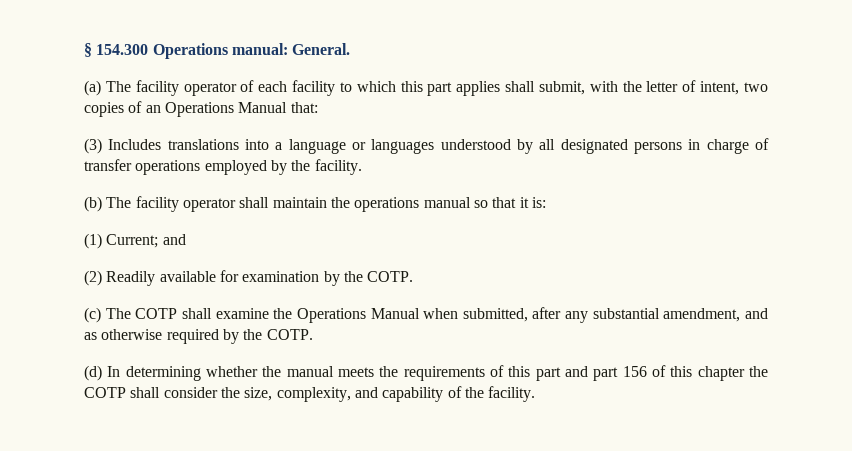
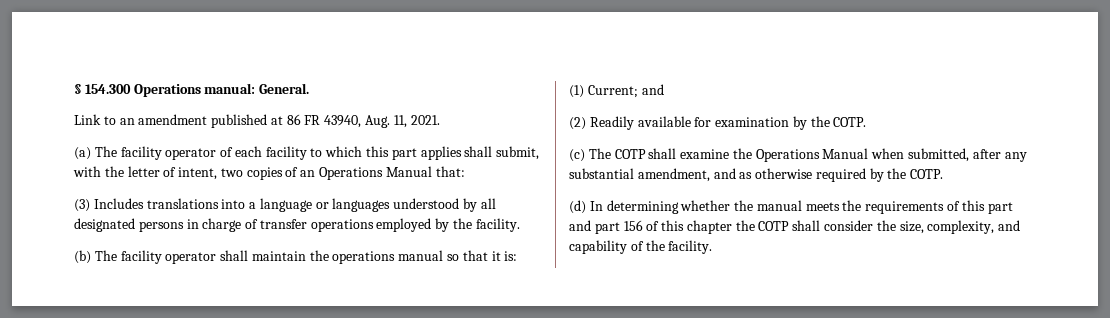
(351, 49) none -> [74,114,440,128] // Link to an amendment published at 86 FR 43940, Aug. 11, 2021.

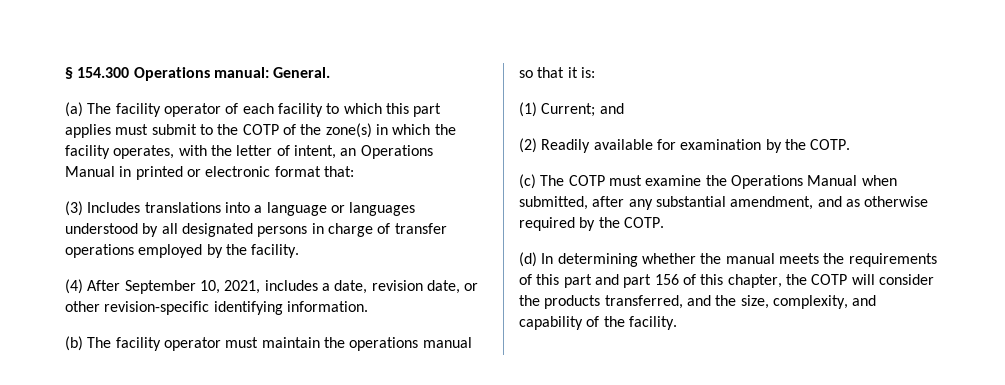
[74,114,440,128] // Link to an amendment published at 86 FR 43940, Aug. 11, 2021. -> (331, 72) none
[464,146,540,160] shall submit, -> [115,123,456,138] [65,145,175,159] must submit to the COTP of the zone(s) in which the facility operates,
[220,166,432,180] two copies of an Operations Manual -> [340,145,433,159] [65,166,321,180] an Operations Manual in printed or electronic format
(520, 225) none -> [65,279,479,294] [65,301,368,315] // (4) After September 10, 2021, includes a date, revision date, or other revision-specific identifying information.
[220,250,249,261] shall -> [225,337,259,348] must
[648,148,677,159] shall -> [608,175,642,186] must
[686,220,821,234] chapter the COTP shall -> [727,274,875,288] chapter, the COTP will
(896, 225) none -> [544,295,737,309] products transferred, and the

